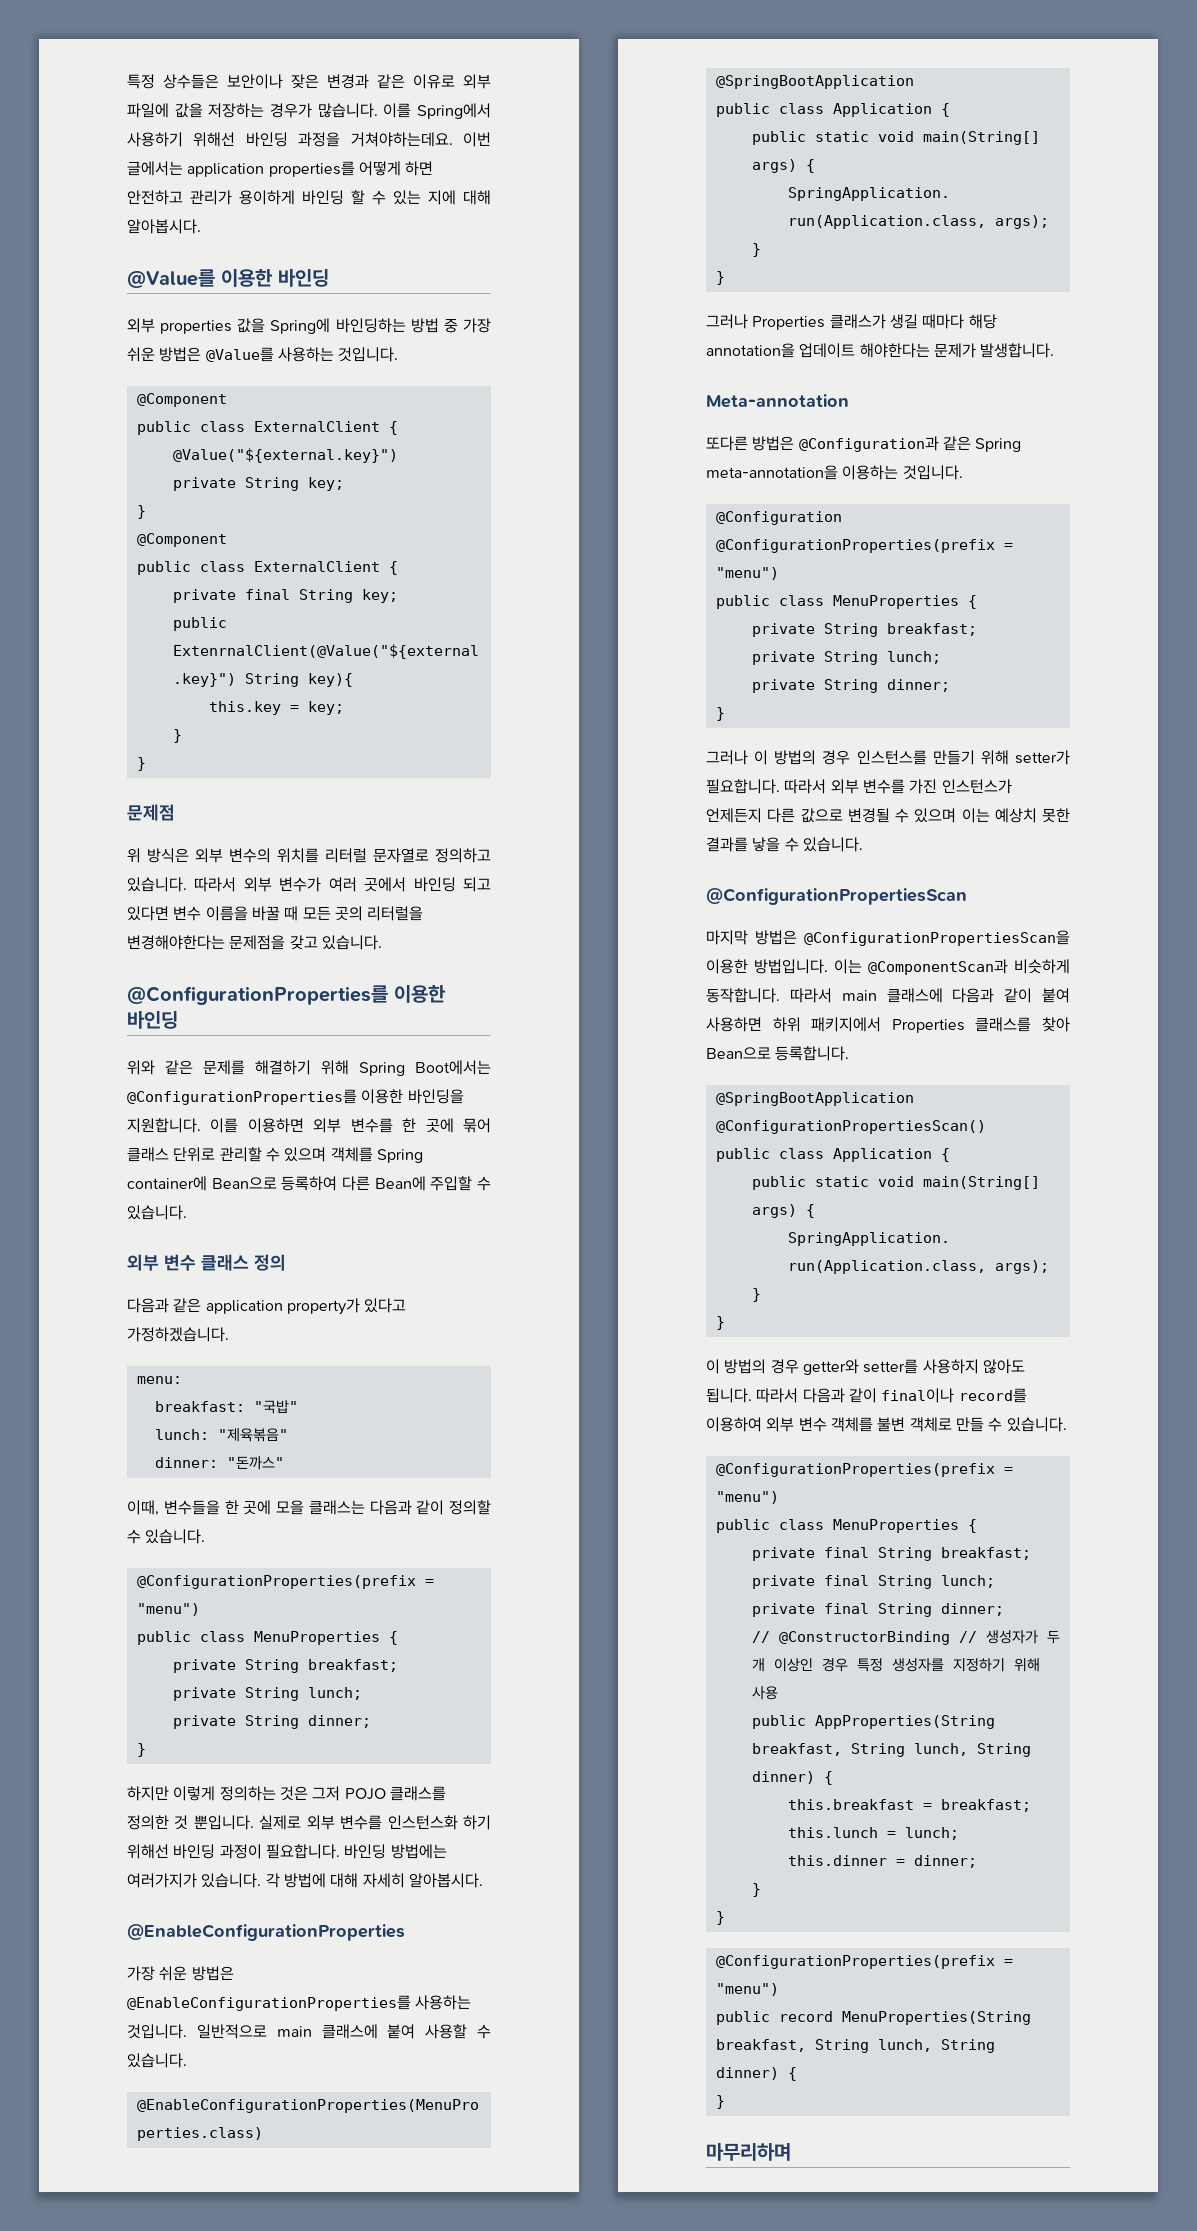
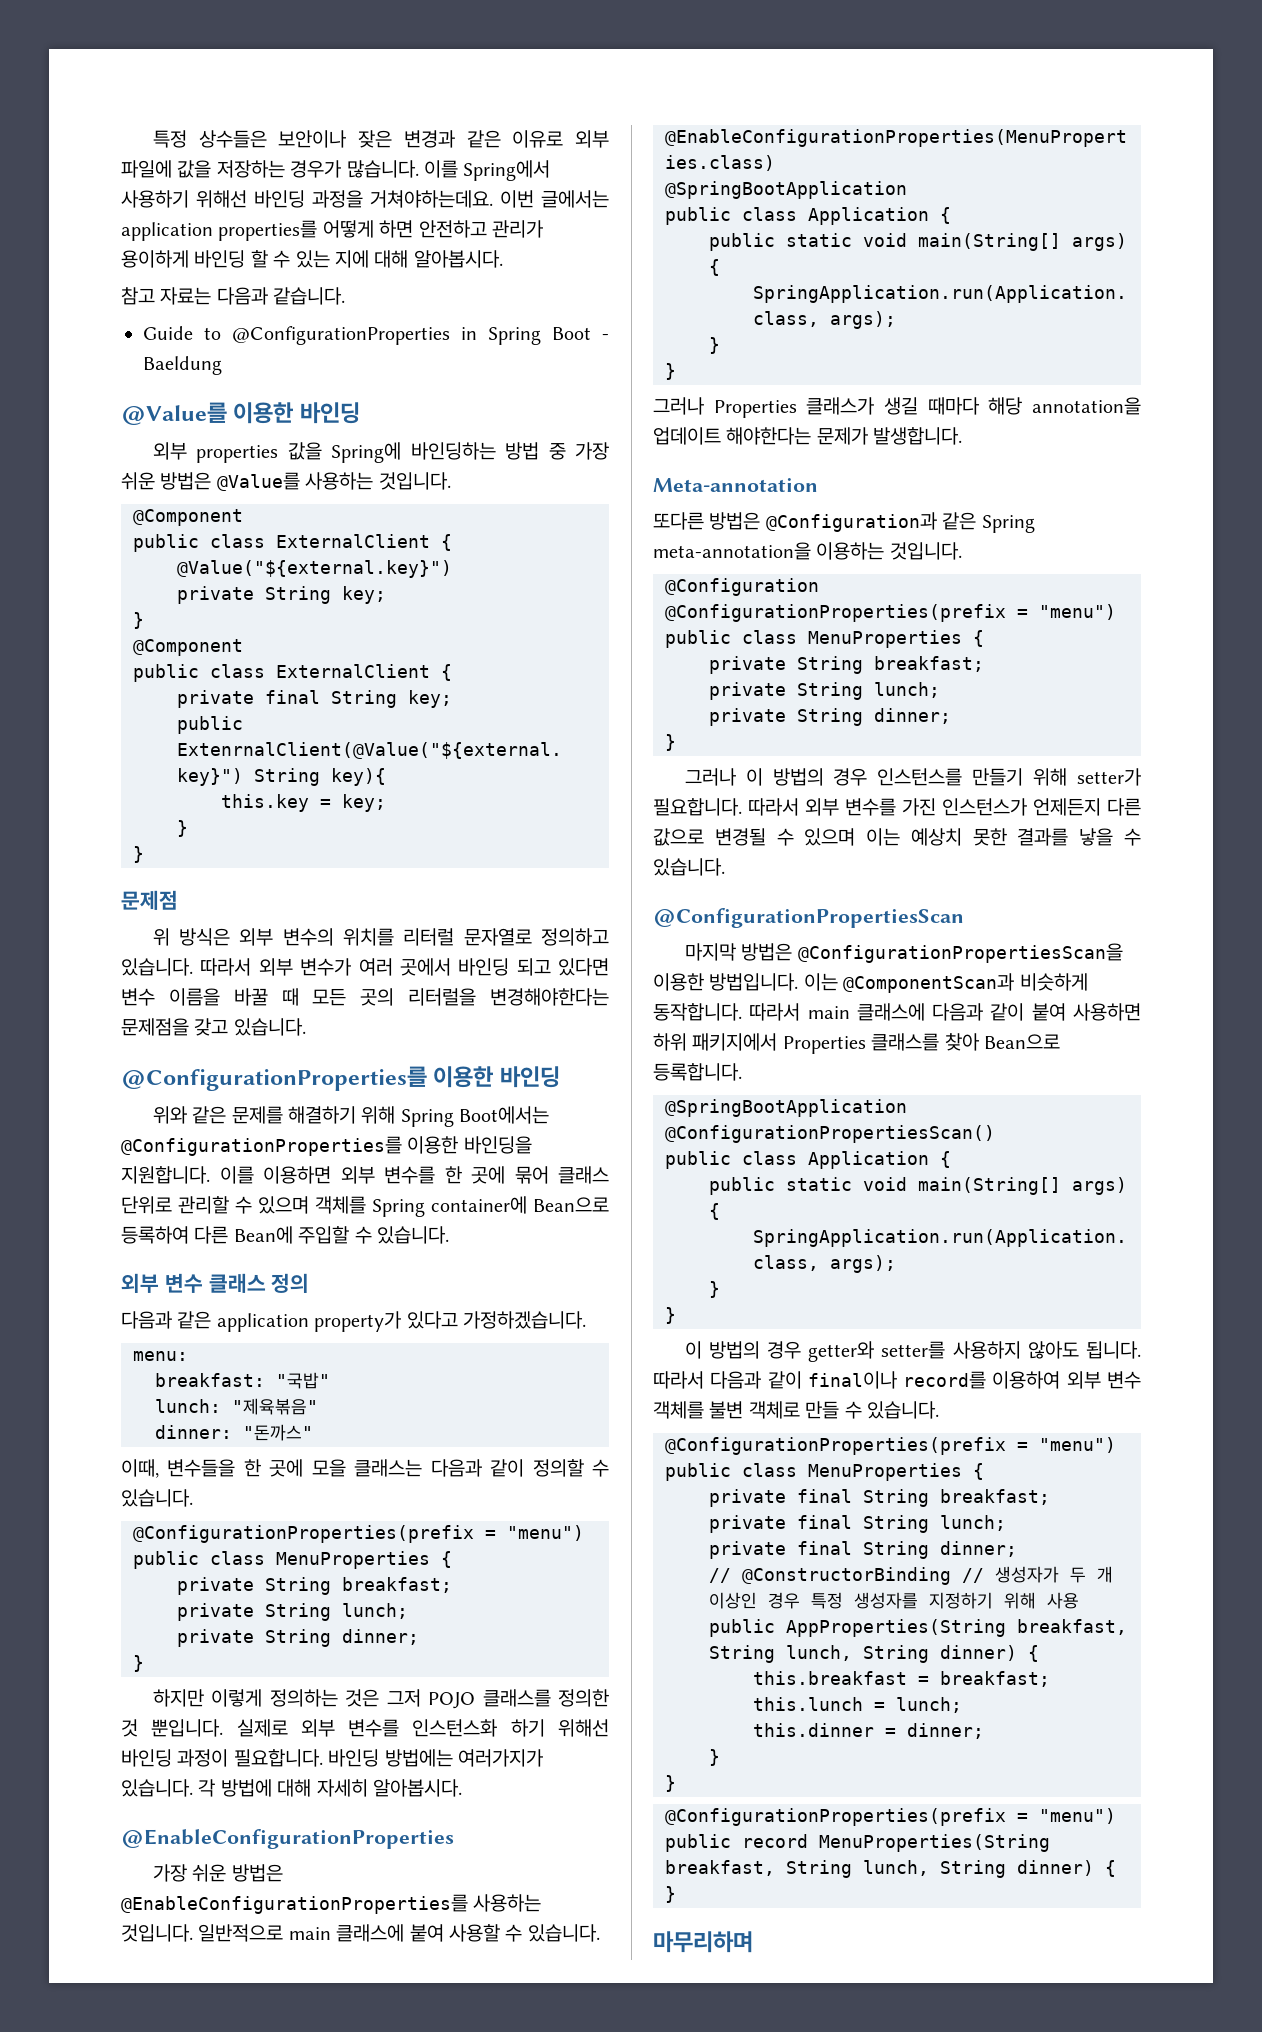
(201, 226) none -> [121,287,346,305] [143,326,609,345] [143,356,222,375] // 참고 자료는 다음과 같습니다. // Guide to @ConfigurationProperties in Spring Boot - Baeldung

